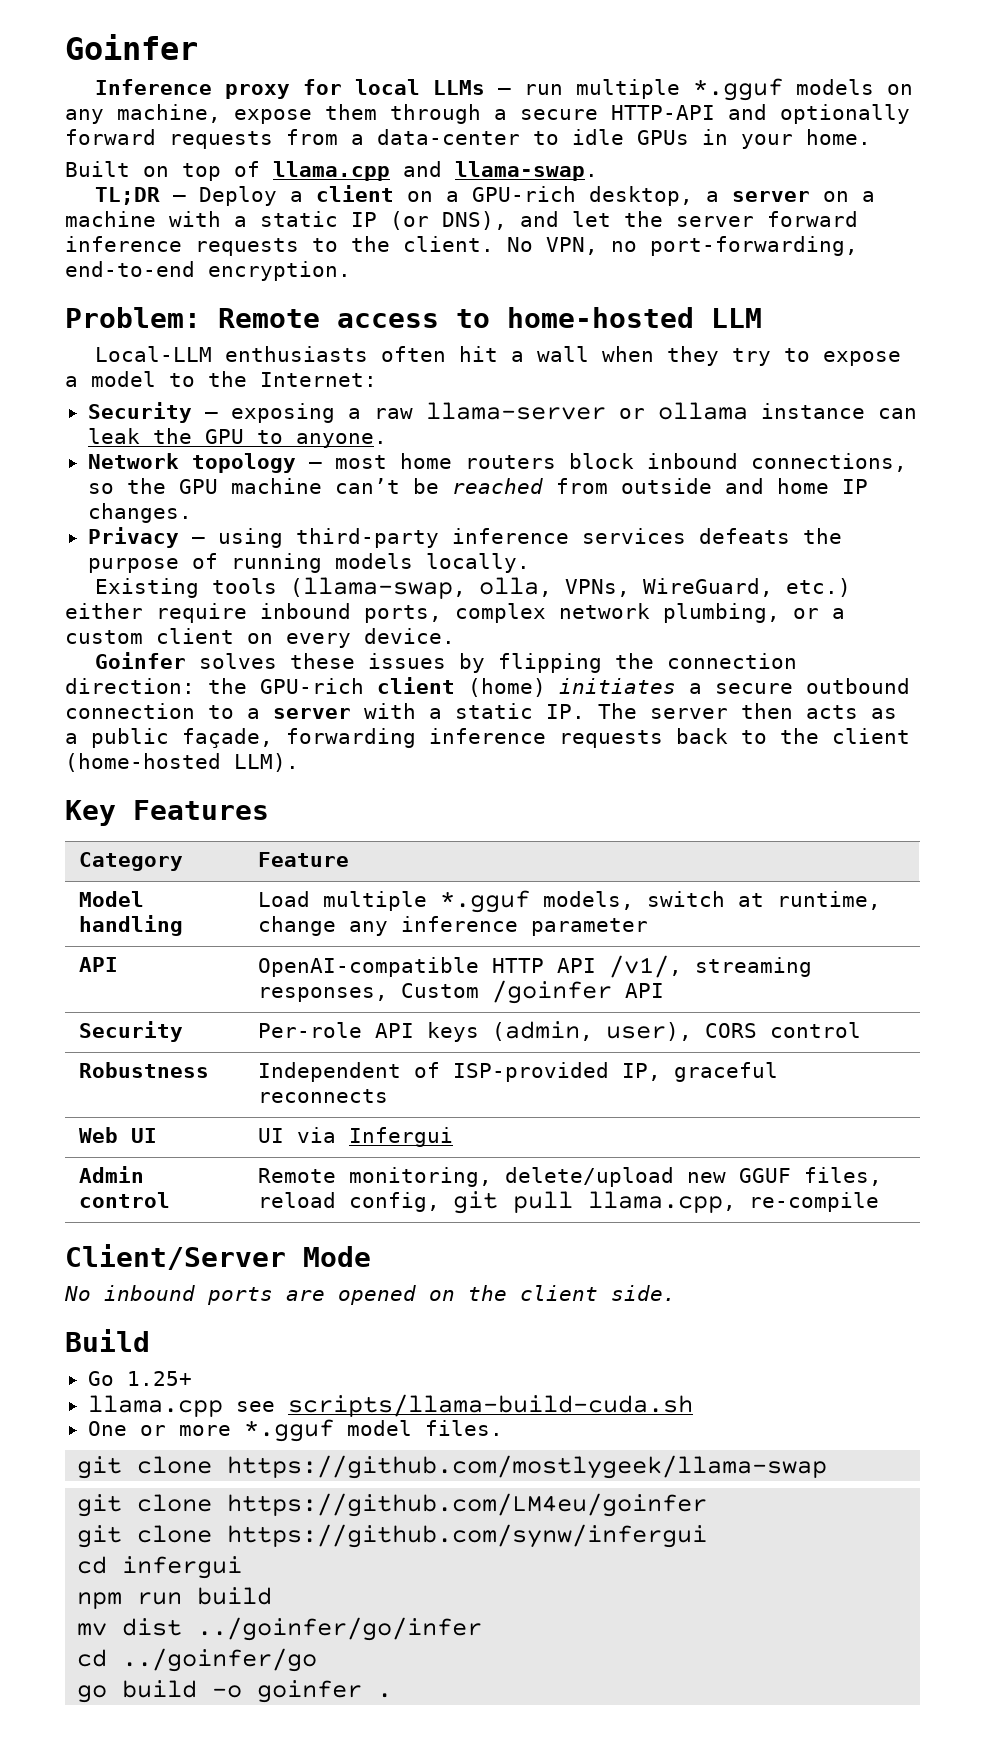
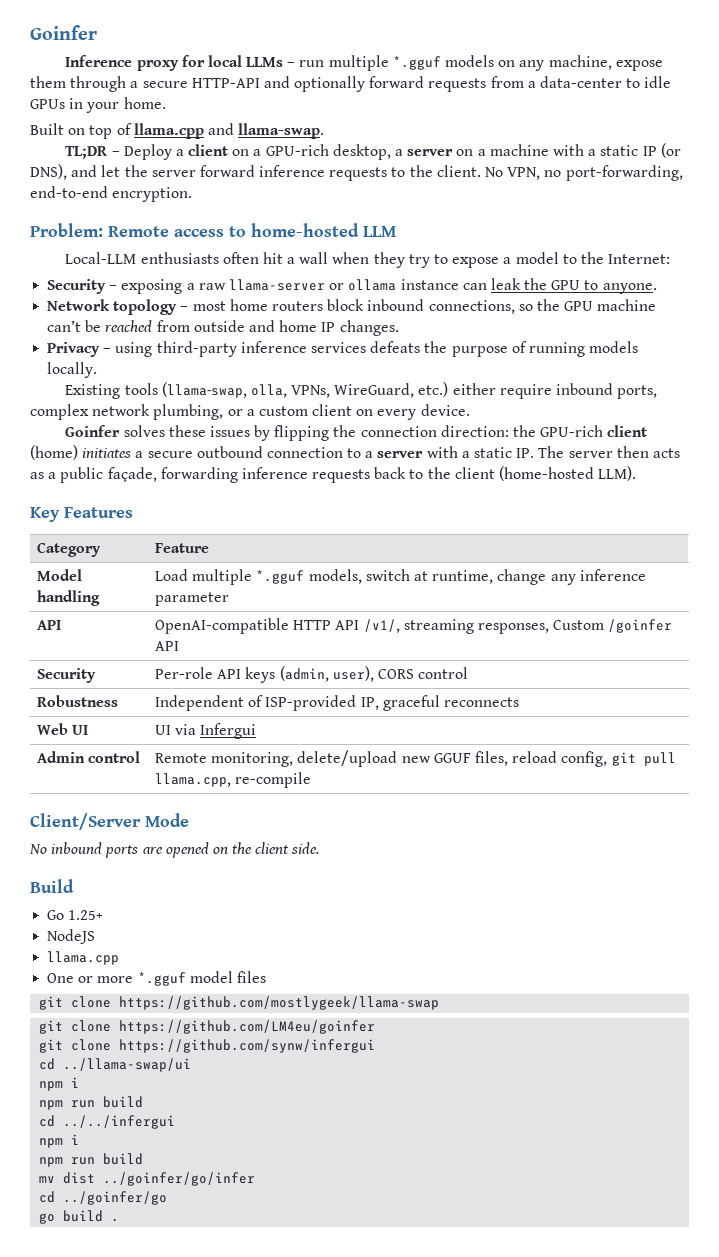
[87,1394,693,1417] // llama.cpp see scripts/llama-build-cuda.sh -> [47,929,96,944] [47,951,120,965] // NodeJS // llama.cpp
[424,1420,503,1436] files. -> [236,971,266,983] files
[122,1556,243,1579] infergui -> [63,1058,192,1072] [39,1077,80,1091] [39,1096,144,1110] [39,1115,176,1129] [39,1134,80,1148] ../llama-swap/ui // npm i // npm run build // cd ../../infergui // npm i
[212,1680,363,1703] -o goinfer -> (104, 1216) none

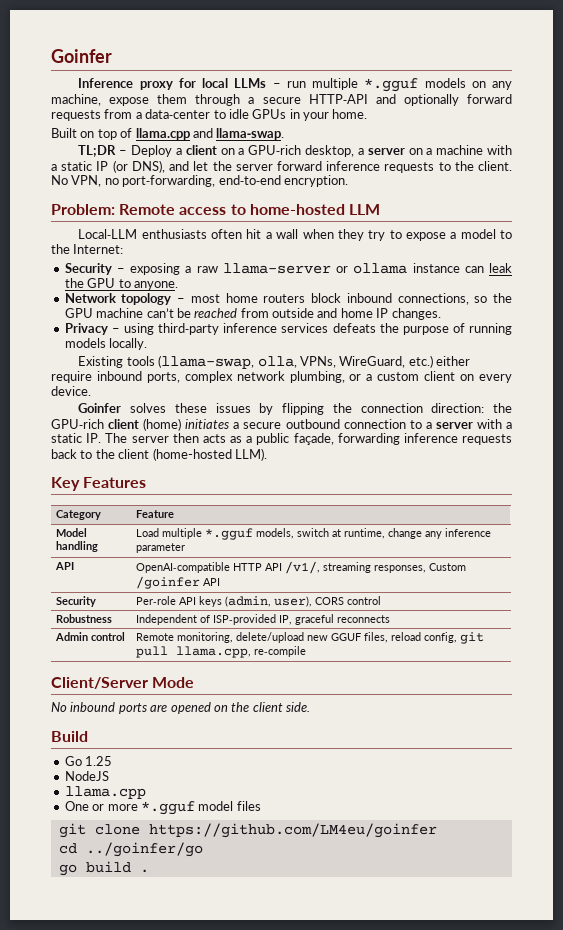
[37,723,89,735] [155,723,257,739] // Web UI | UI via Infergui -> (391, 619) none
[68,910,104,920] 1.25+ -> [85,756,113,766] 1.25
[39,996,440,1010] // git clone https://github.com/mostlygeek/llama-swap -> (261, 806) none
[39,1039,376,1053] [39,1058,192,1072] [39,1077,80,1091] [39,1096,144,1110] [39,1115,176,1129] [39,1134,80,1148] [39,1153,144,1167] [39,1172,256,1186] // git clone https://github.com/synw/infergui // cd ../llama-swap/ui // npm i // npm run build // cd ../../infergui // npm i // npm run build // mv dist ../goinfer/go/infer -> (437, 830) none

